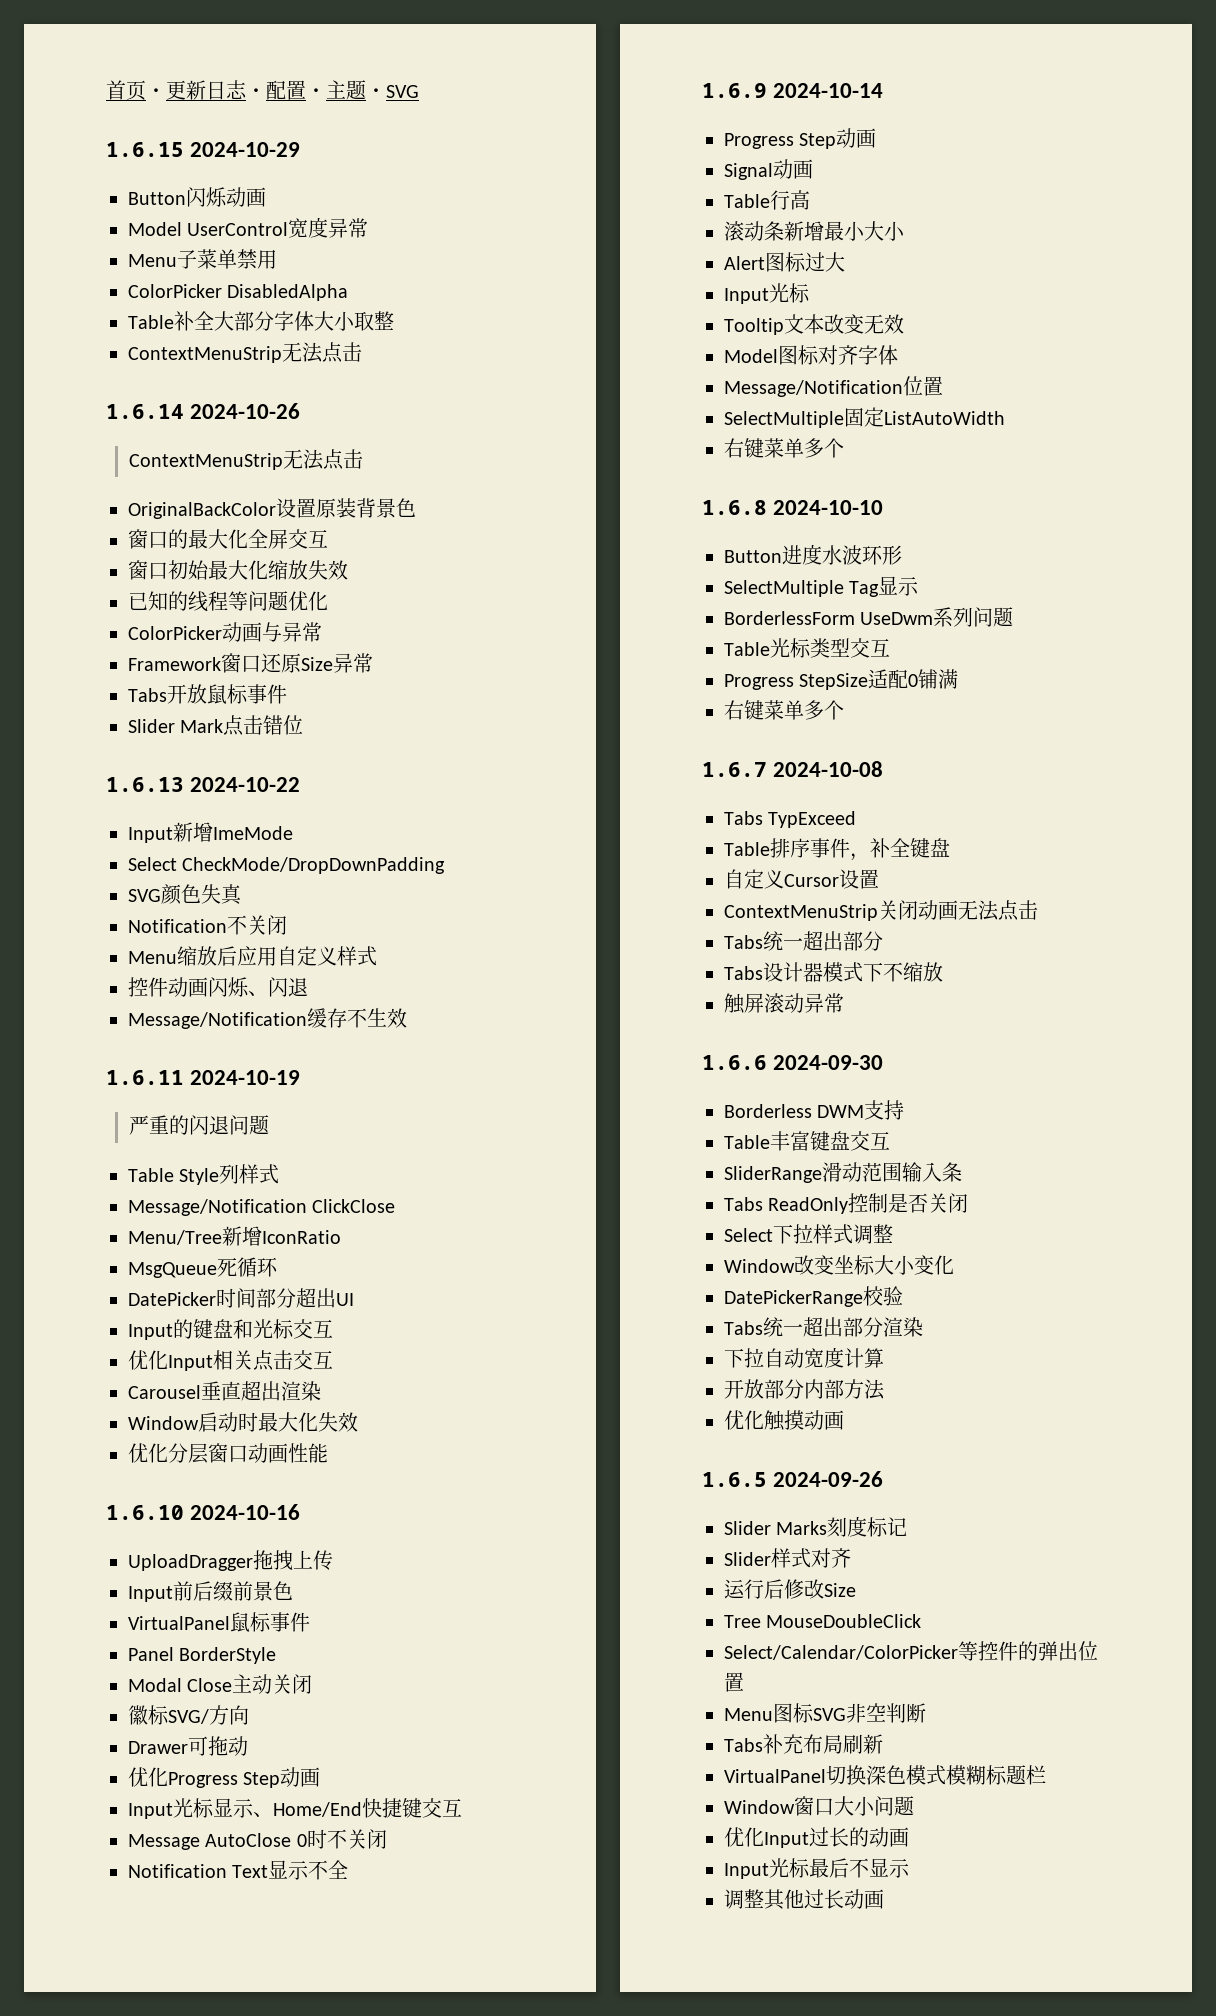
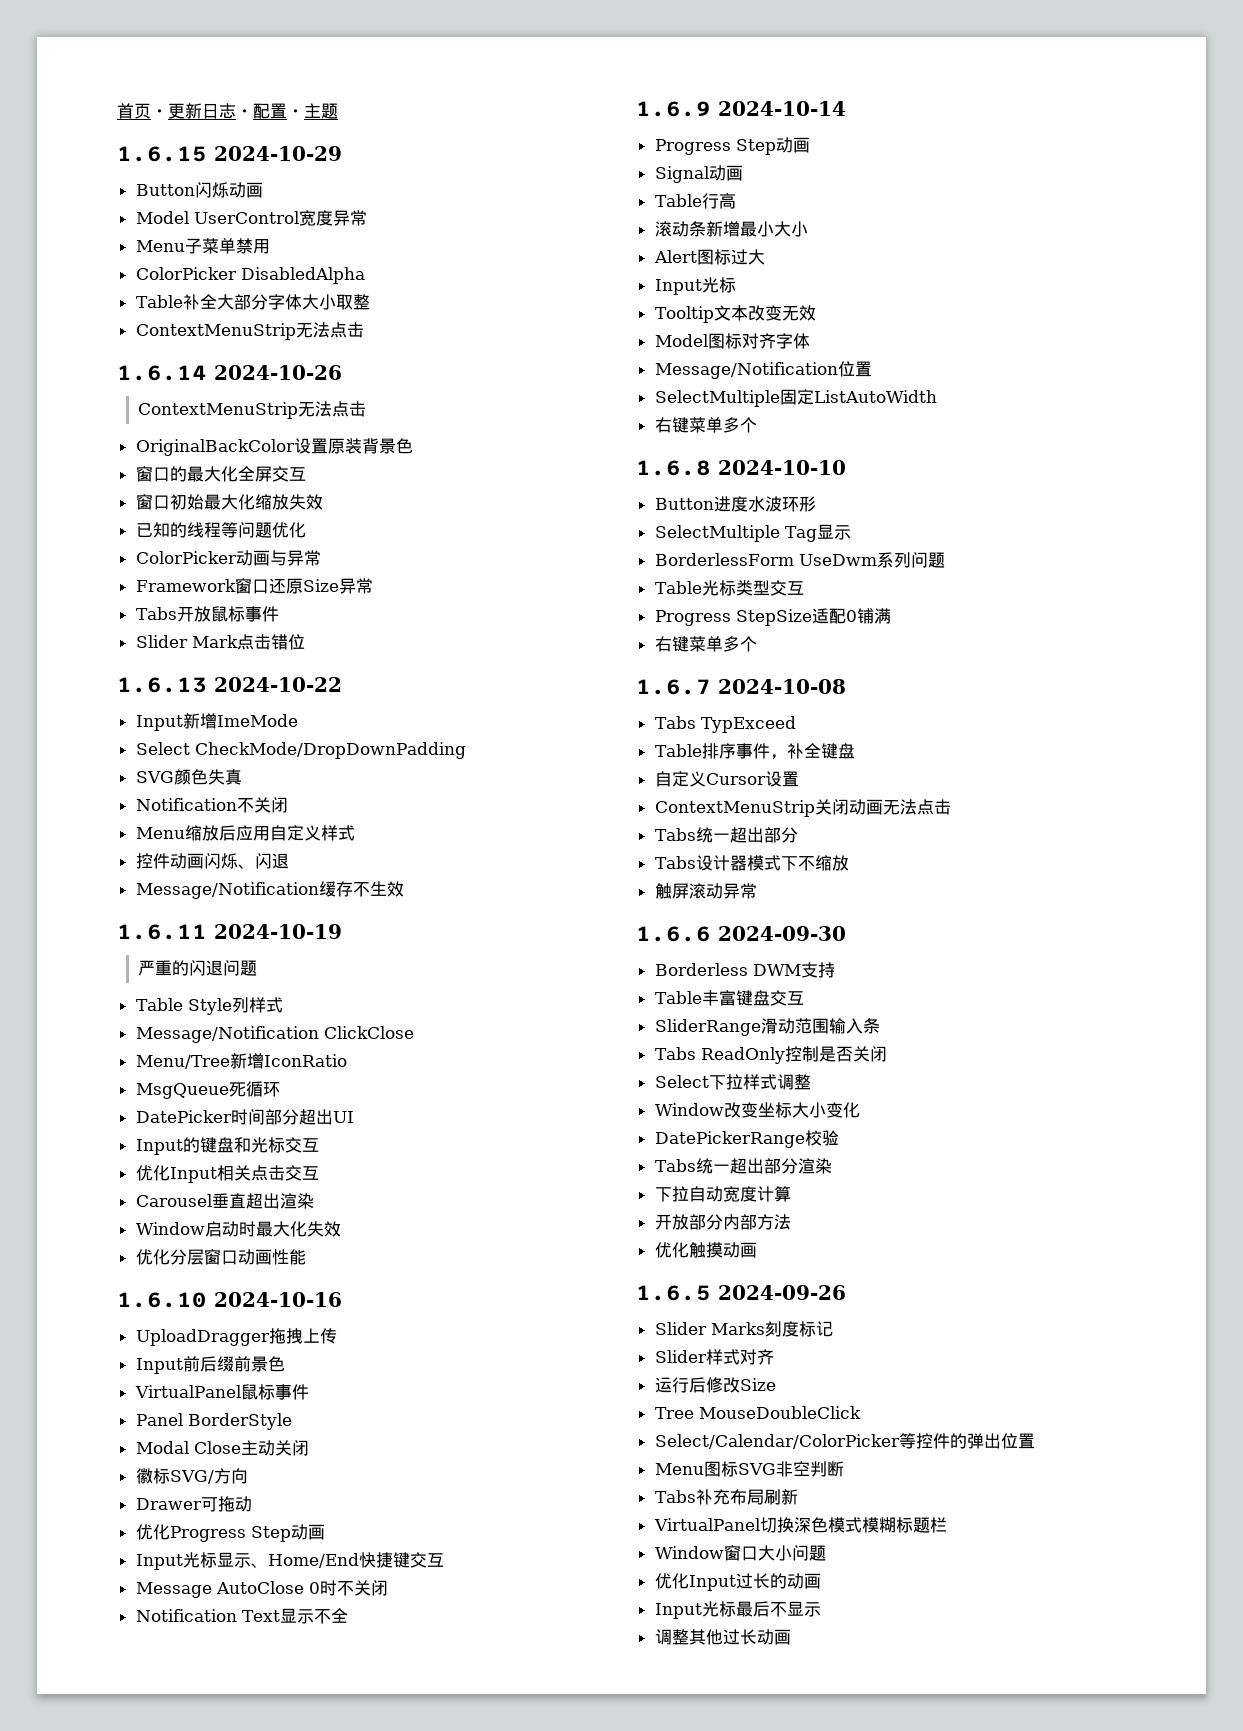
[366,85,419,98] ・SVG -> (338, 111) none

